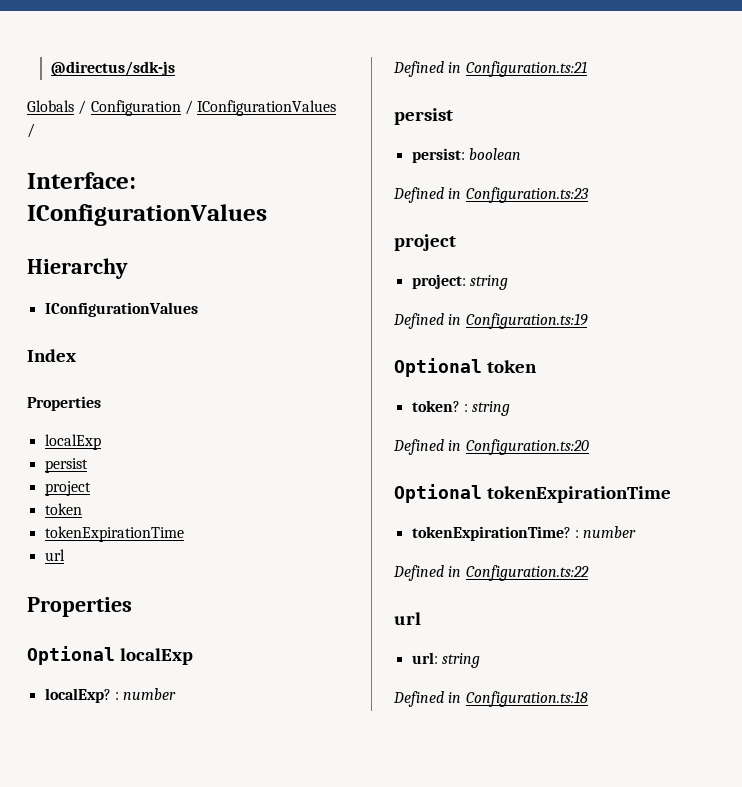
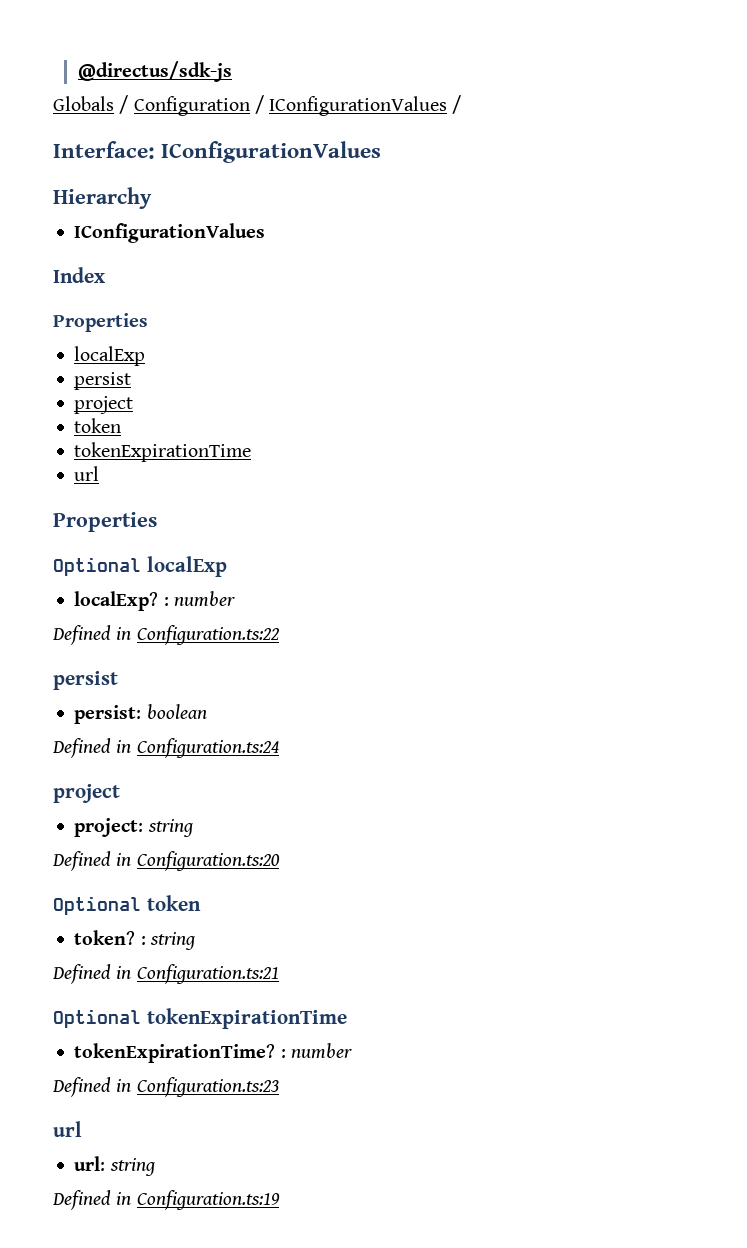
[465,61,587,77] Configuration.ts:21 -> [136,625,279,645] Configuration.ts:22
[465,187,589,203] Configuration.ts:23 -> [136,738,279,758] Configuration.ts:24
[465,313,588,329] Configuration.ts:19 -> [136,851,280,871] Configuration.ts:20
[465,439,589,455] Configuration.ts:20 -> [136,964,279,984] Configuration.ts:21
[465,565,589,581] Configuration.ts:22 -> [136,1077,279,1097] Configuration.ts:23
[465,691,588,707] Configuration.ts:18 -> [136,1190,280,1210] Configuration.ts:19

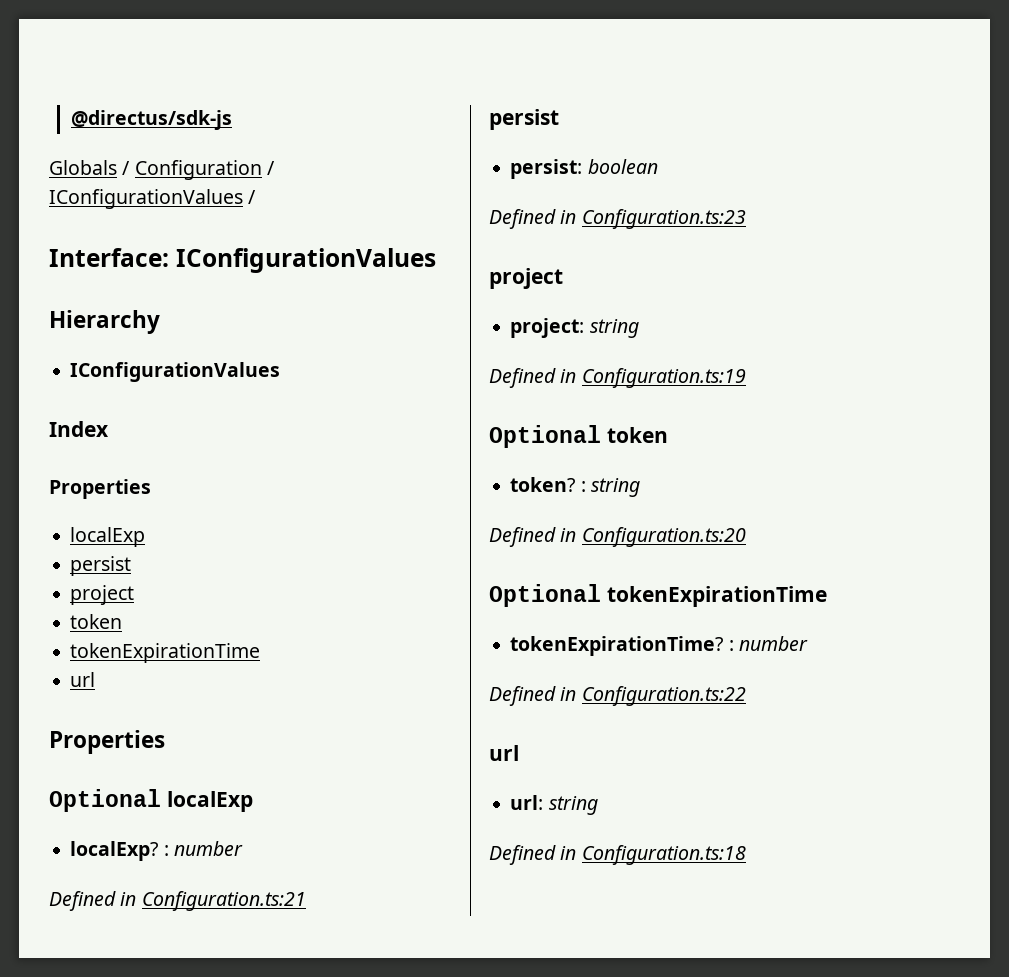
[136,625,279,645] Configuration.ts:22 -> [141,891,306,911] Configuration.ts:21
[136,738,279,758] Configuration.ts:24 -> [581,209,746,229] Configuration.ts:23
[136,851,280,871] Configuration.ts:20 -> [581,368,746,388] Configuration.ts:19
[136,964,279,984] Configuration.ts:21 -> [581,527,746,547] Configuration.ts:20
[136,1077,279,1097] Configuration.ts:23 -> [581,686,746,706] Configuration.ts:22
[136,1190,280,1210] Configuration.ts:19 -> [581,845,746,865] Configuration.ts:18

